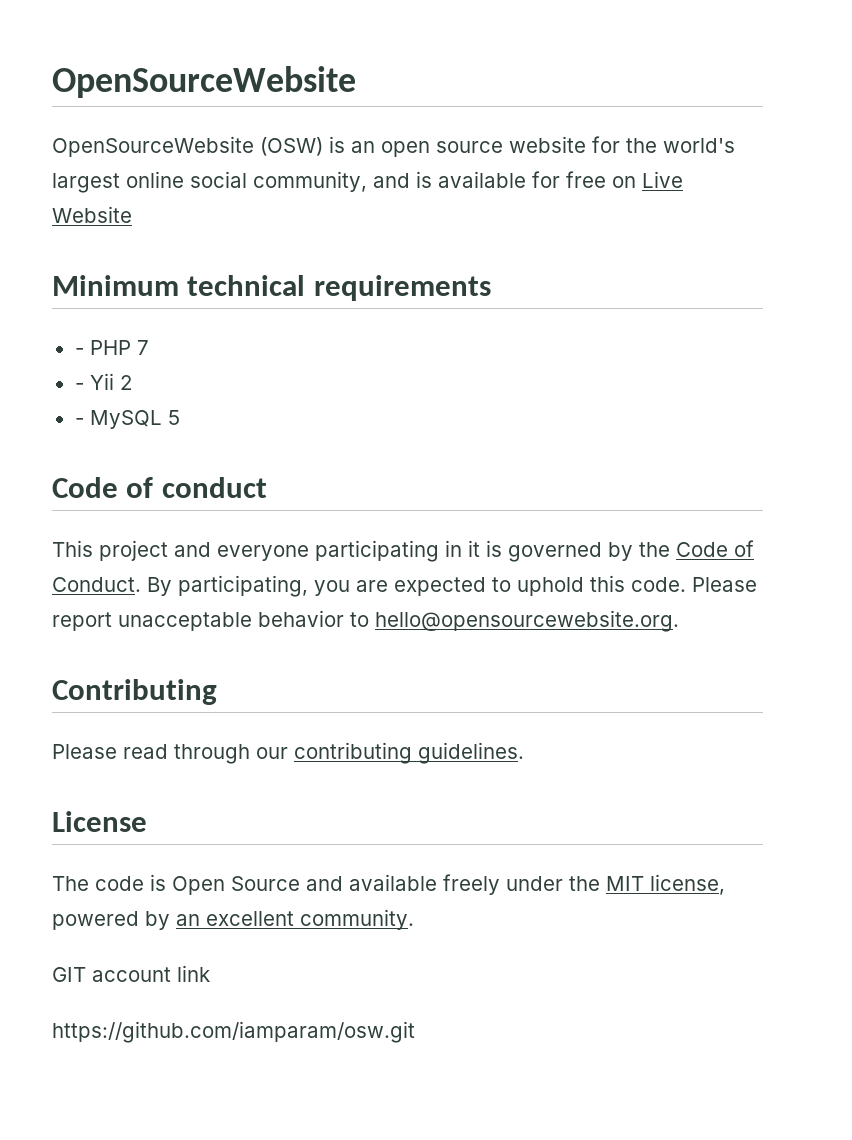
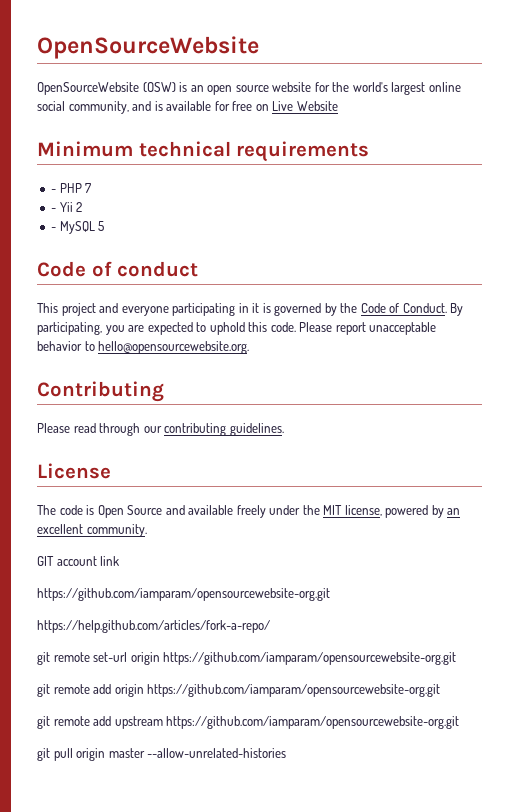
[52,1021,415,1043] https://github.com/iamparam/osw.git -> [37,588,330,601] [37,620,270,633] [37,652,457,665] [37,684,441,697] [37,716,460,729] [37,748,287,761] https://github.com/iamparam/opensourcewebsite-org.git // https://help.github.com/articles/fork-a-repo/ // git remote set-url origin https://github.com/iamparam/opensourcewebsite-org.git // git remote add origin https://github.com/iamparam/opensourcewebsite-org.git // git remote add upstream https://github.com/iamparam/opensourcewebsite-org.git // git pull origin master --allow-unrelated-histories

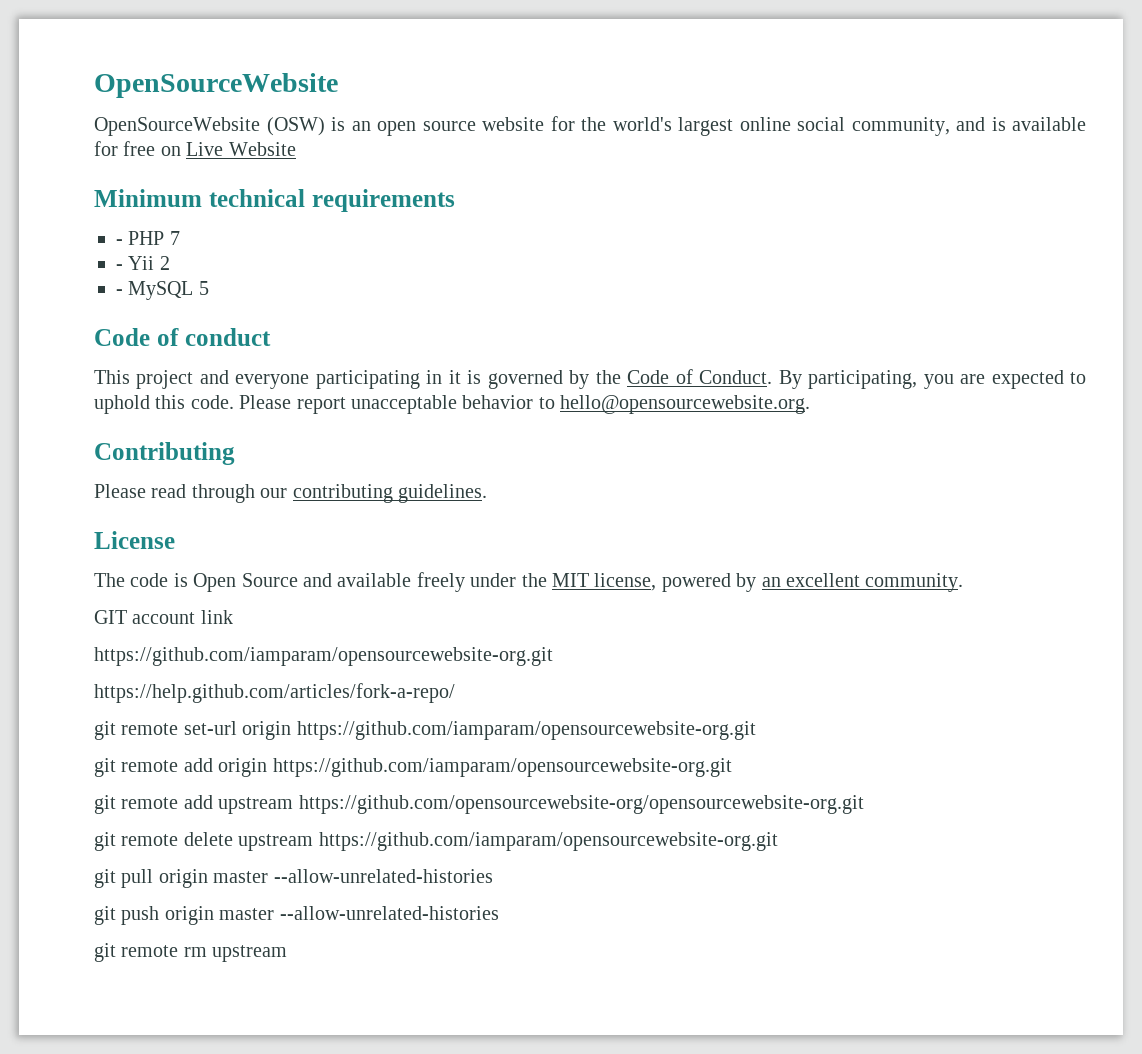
(163, 722) none -> [298,795,864,814] [94,832,314,851] https://github.com/opensourcewebsite-org/opensourcewebsite-org.git // git remote delete upstream
(287, 753) none -> [94,906,499,925] [94,943,288,962] // git push origin master --allow-unrelated-histories // git remote rm upstream

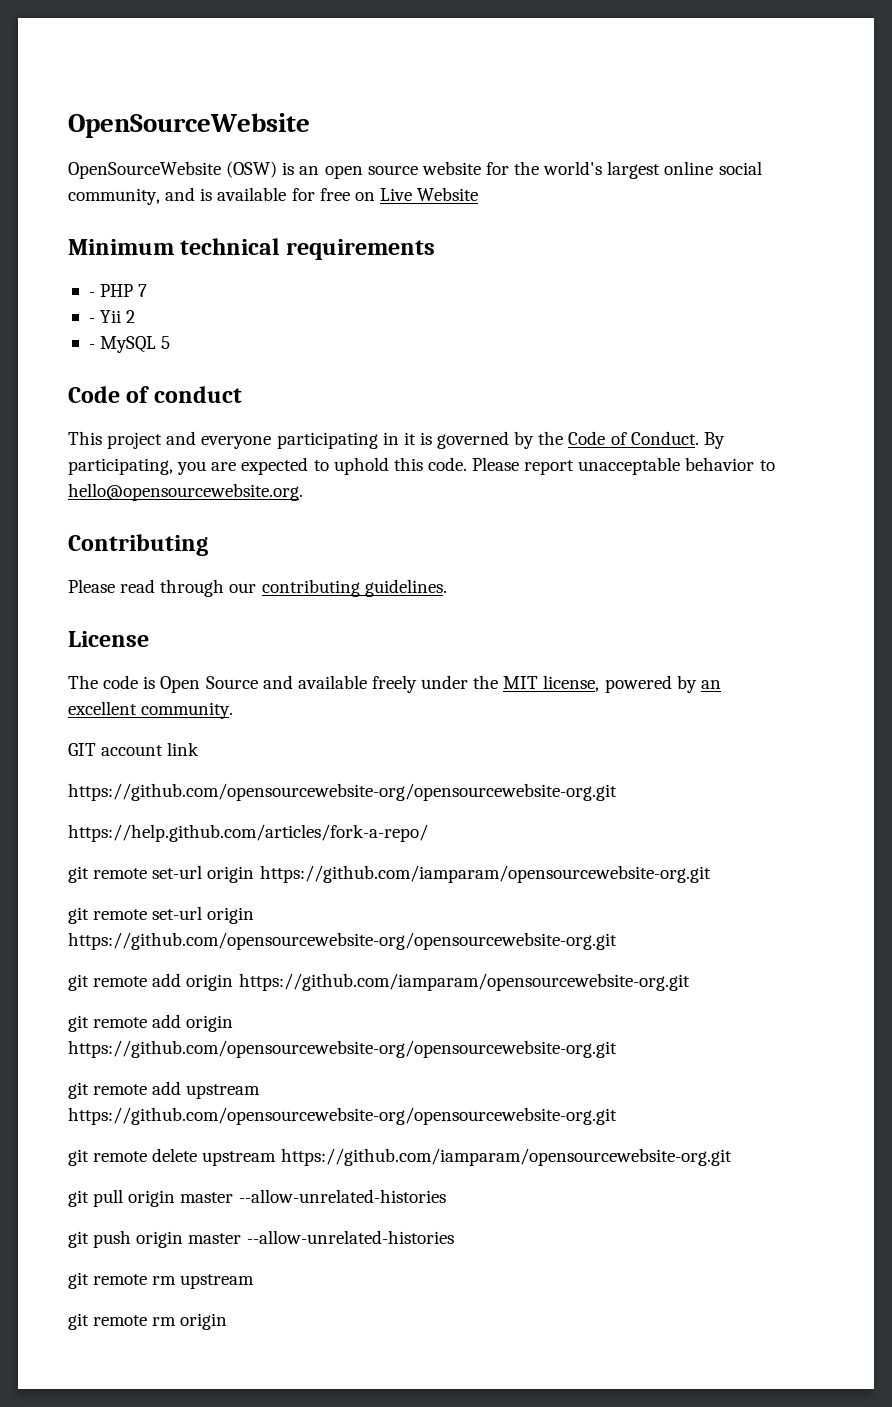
[94,647,553,666] https://github.com/iamparam/opensourcewebsite-org.git -> [68,783,617,801] https://github.com/opensourcewebsite-org/opensourcewebsite-org.git
(756, 730) none -> [68,906,255,924] [68,932,617,950] // git remote set-url origin https://github.com/opensourcewebsite-org/opensourcewebsite-org.git
(732, 767) none -> [68,1014,234,1032] [68,1040,617,1058] // git remote add origin https://github.com/opensourcewebsite-org/opensourcewebsite-org.git
(288, 953) none -> [68,1313,228,1330] // git remote rm origin

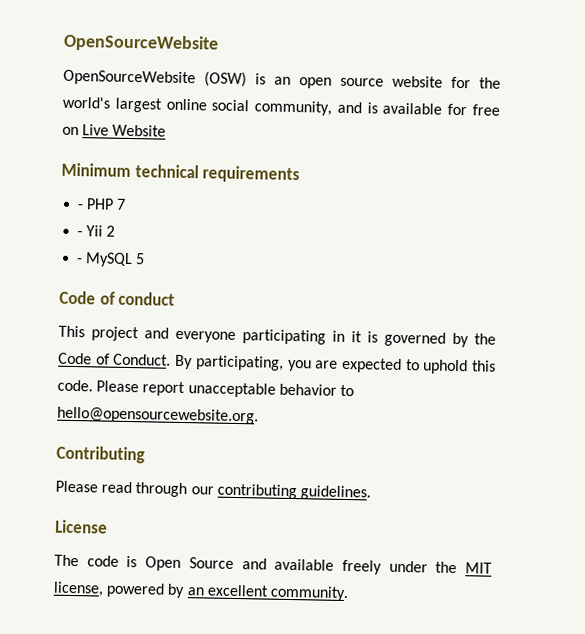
[68,742,200,756] [68,783,617,801] [68,824,428,842] [68,865,711,883] [68,906,255,924] [68,932,617,950] [68,973,690,991] [68,1014,234,1032] [68,1040,617,1058] [68,1081,261,1099] [68,1107,617,1125] [68,1148,732,1166] [68,1189,446,1207] [68,1230,454,1248] [68,1272,255,1289] [68,1313,228,1330] // GIT account link // https://github.com/opensourcewebsite-org/opensourcewebsite-org.git // https://help.github.com/articles/fork-a-repo/ // git remote set-url origin https://github.com/iamparam/opensourcewebsite-org.git // git remote set-url origin https://github.com/opensourcewebsite-org/opensourcewebsite-org.git // git remote add origin https://github.com/iamparam/opensourcewebsite-org.git // git remote add origin https://github.com/opensourcewebsite-org/opensourcewebsite-org.git // git remote add upstream https://github.com/opensourcewebsite-org/opensourcewebsite-org.git // git remote delete upstream https://github.com/iamparam/opensourcewebsite-org.git // git pull origin master --allow-unrelated-histories // git push origin master --allow-unrelated-histories // git remote rm upstream // git remote rm origin -> (349, 593) none

